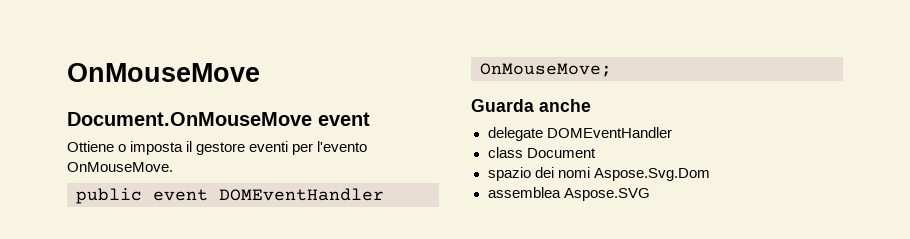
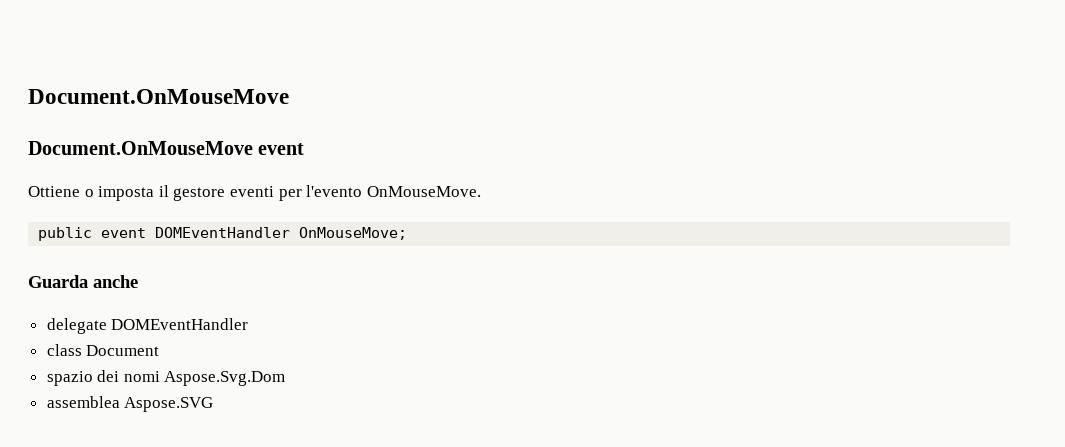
[67,63,260,82] OnMouseMove -> [28,89,289,104] Document.OnMouseMove

